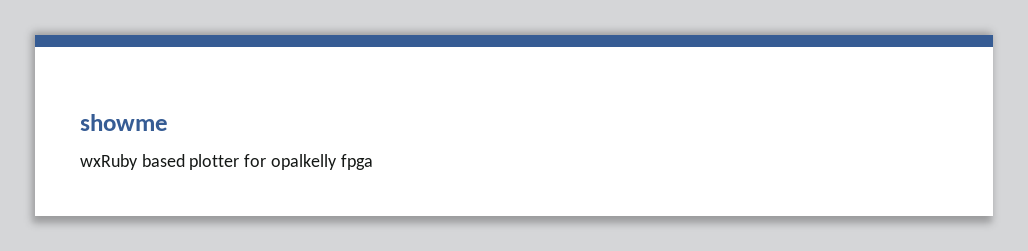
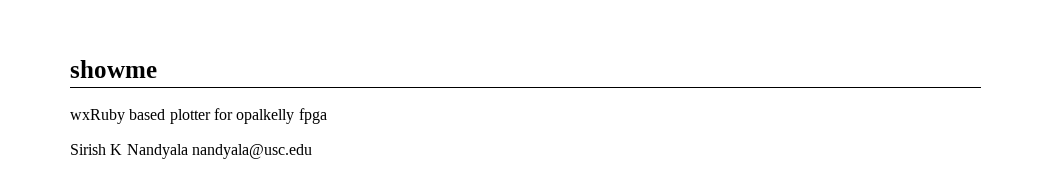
(373, 162) none -> [70,144,312,159] // Sirish K Nandyala nandyala@usc.edu

